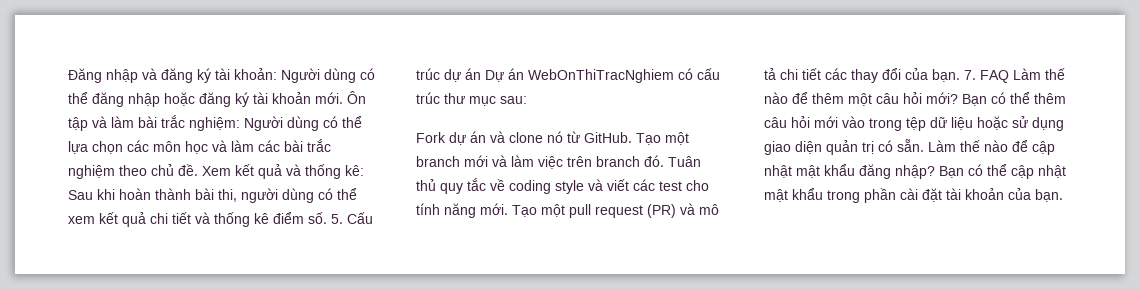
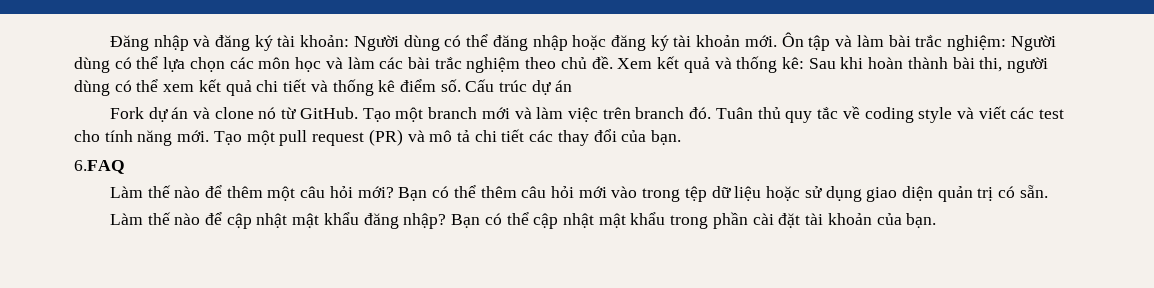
[331,214,343,224] 5. -> (461, 85) none
[485,68,720,83] [416,92,527,106] Dự án WebOnThiTracNghiem có cấu trúc thư mục sau: -> (572, 86) none
[964,70,1009,83] 7. FAQ -> [74,160,125,174] // 6.FAQ //
(924, 145) none -> (1048, 191) //

